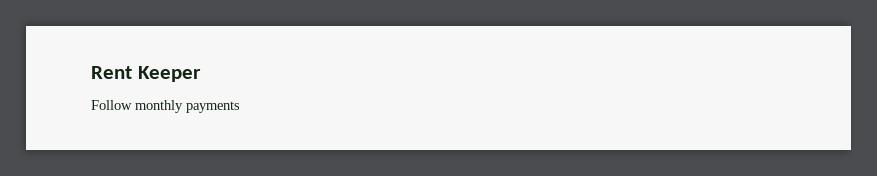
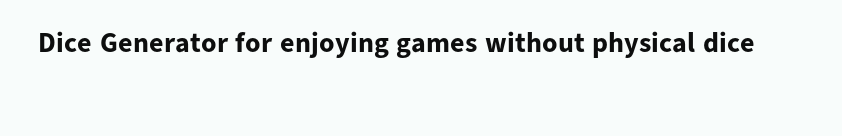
[91,66,201,82] [91,100,240,113] Rent Keeper // Follow monthly payments -> [38,31,755,58] Dice Generator for enjoying games without physical dice

